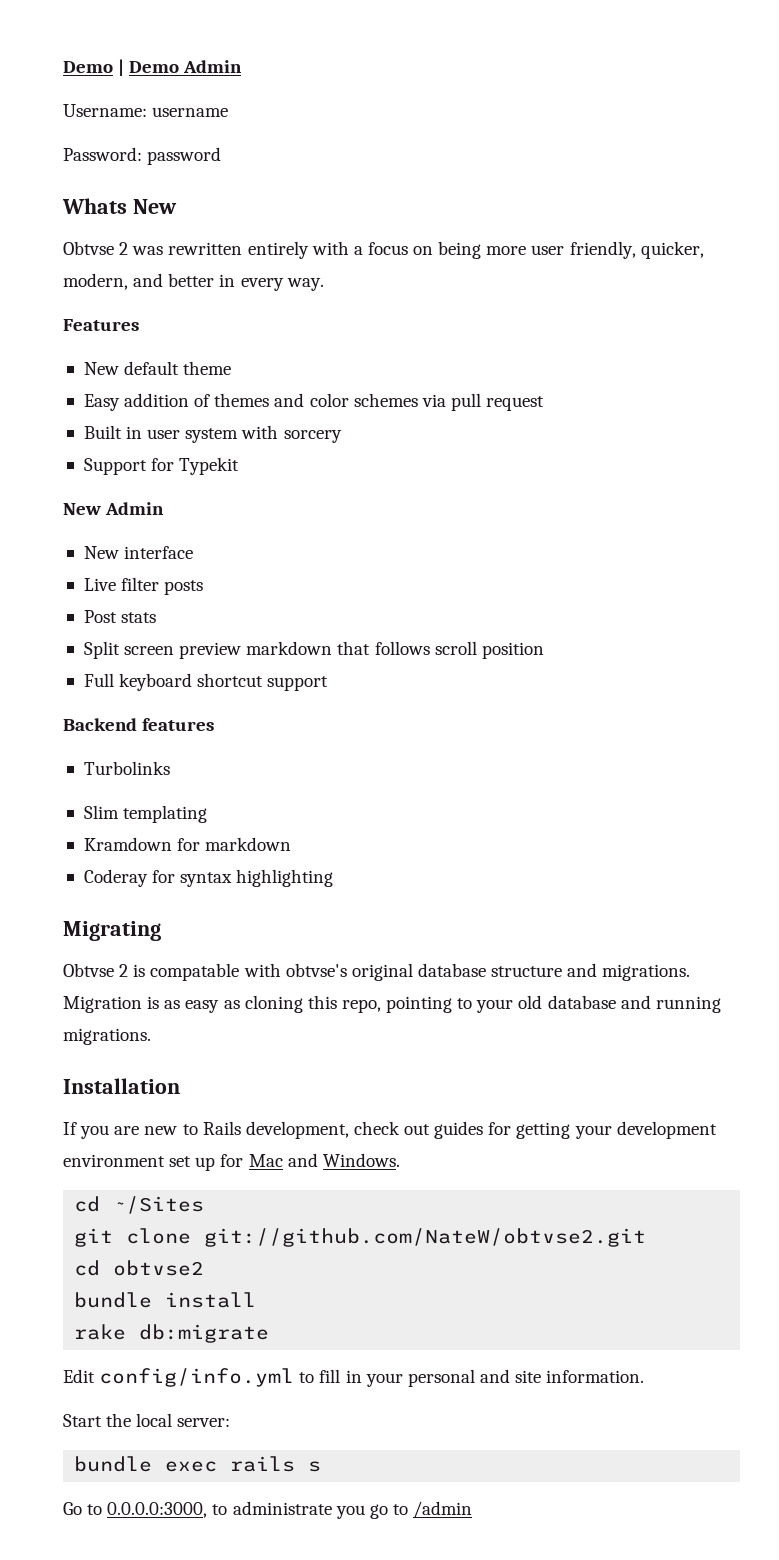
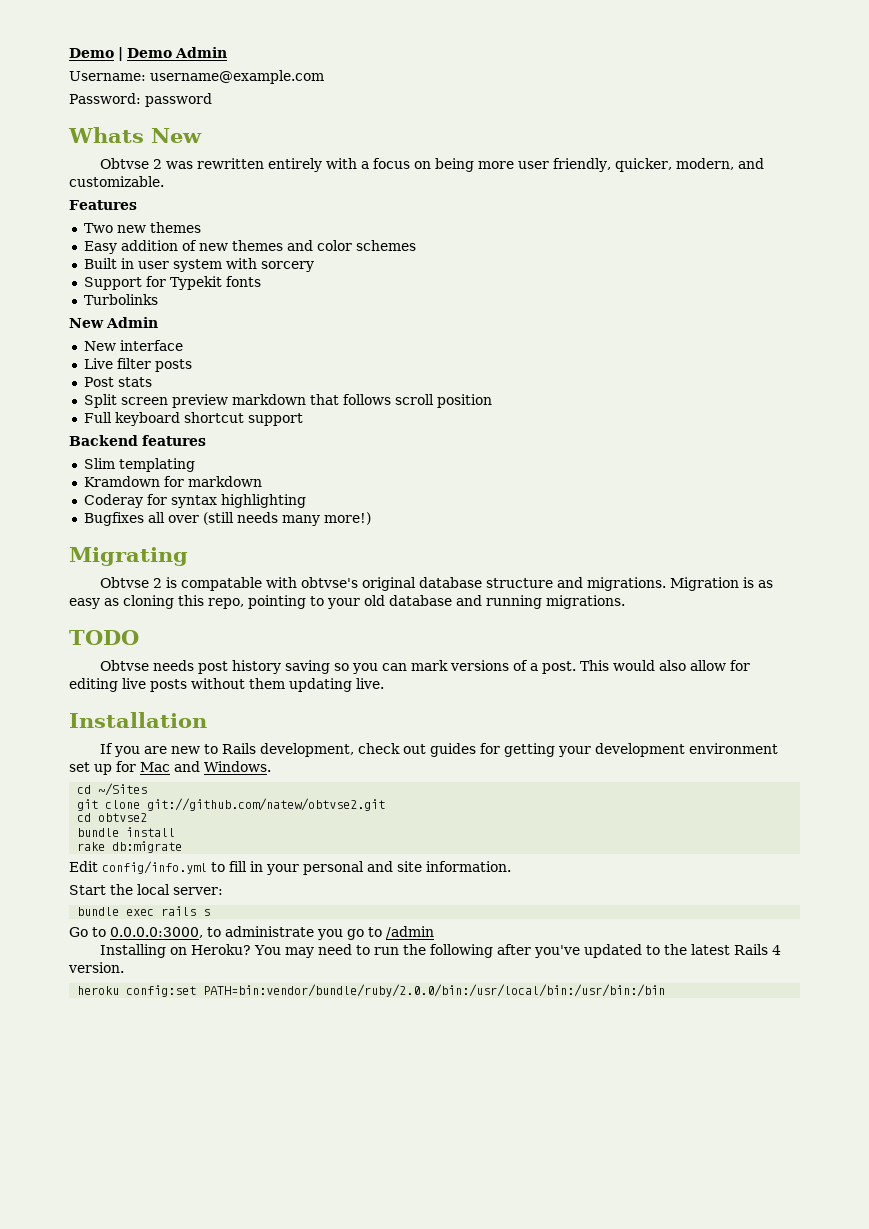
[152,107,229,117] username -> [150,70,324,84] username@example.com
[168,273,324,291] [63,319,139,331] [83,361,232,375] better in every way. // Features // New default theme -> [69,176,164,187] [69,200,137,210] [83,222,201,233] customizable. // Features // Two new themes
(211, 400) none -> [198,243,228,251] new
[421,393,545,411] via pull request -> (416, 245) none
(240, 466) none -> [225,276,261,287] [83,294,158,305] fonts // Turbolinks
[83,761,170,775] // Turbolinks -> (206, 440) none
(334, 878) none -> [83,512,371,526] // Bugfixes all over (still needs many more!)
(151, 1036) none -> [69,630,139,645] [100,660,751,674] [69,678,384,692] // TODO // Obtvse needs post history saving so you can mark versions of a post. This would also allow for editing live posts without them updating live.
[204,1228,647,1247] git://github.com/NateW/obtvse2.git -> [147,798,386,811] git://github.com/natew/obtvse2.git
(473, 1509) none -> [100,944,782,958] [68,962,124,973] [77,984,666,997] // Installing on Heroku? You may need to run the following after you've updated to the latest Rails 4 version. // heroku config:set PATH=bin:vendor/bundle/ruby/2.0.0/bin:/usr/local/bin:/usr/bin:/bin

